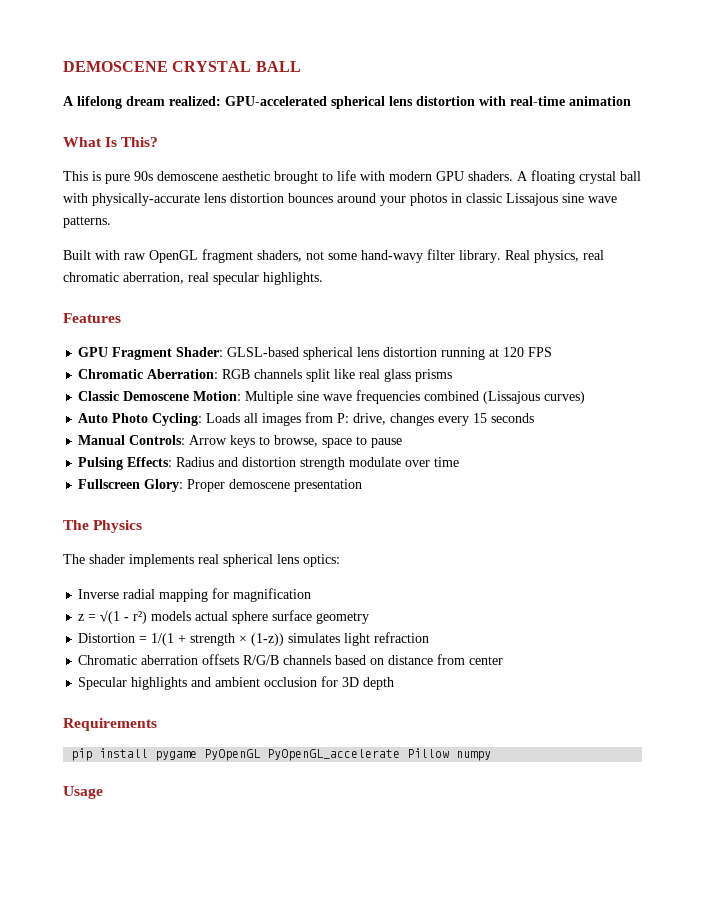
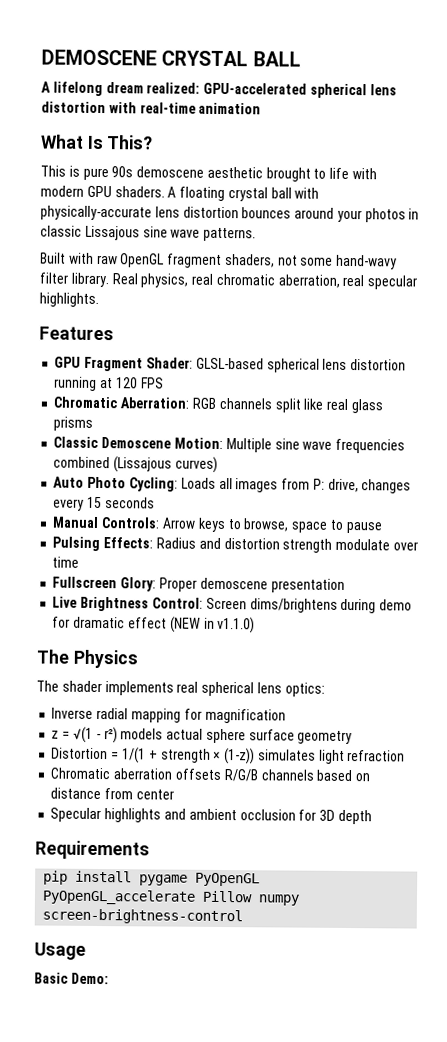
(363, 485) none -> [52,596,413,614] [52,616,256,634] // Live Brightness Control: Screen dims/brightens during demo for dramatic effect (NEW in v1.1.0)
(492, 756) none -> [42,908,244,925] screen-brightness-control
(103, 792) none -> [34,972,109,985] // Basic Demo:

